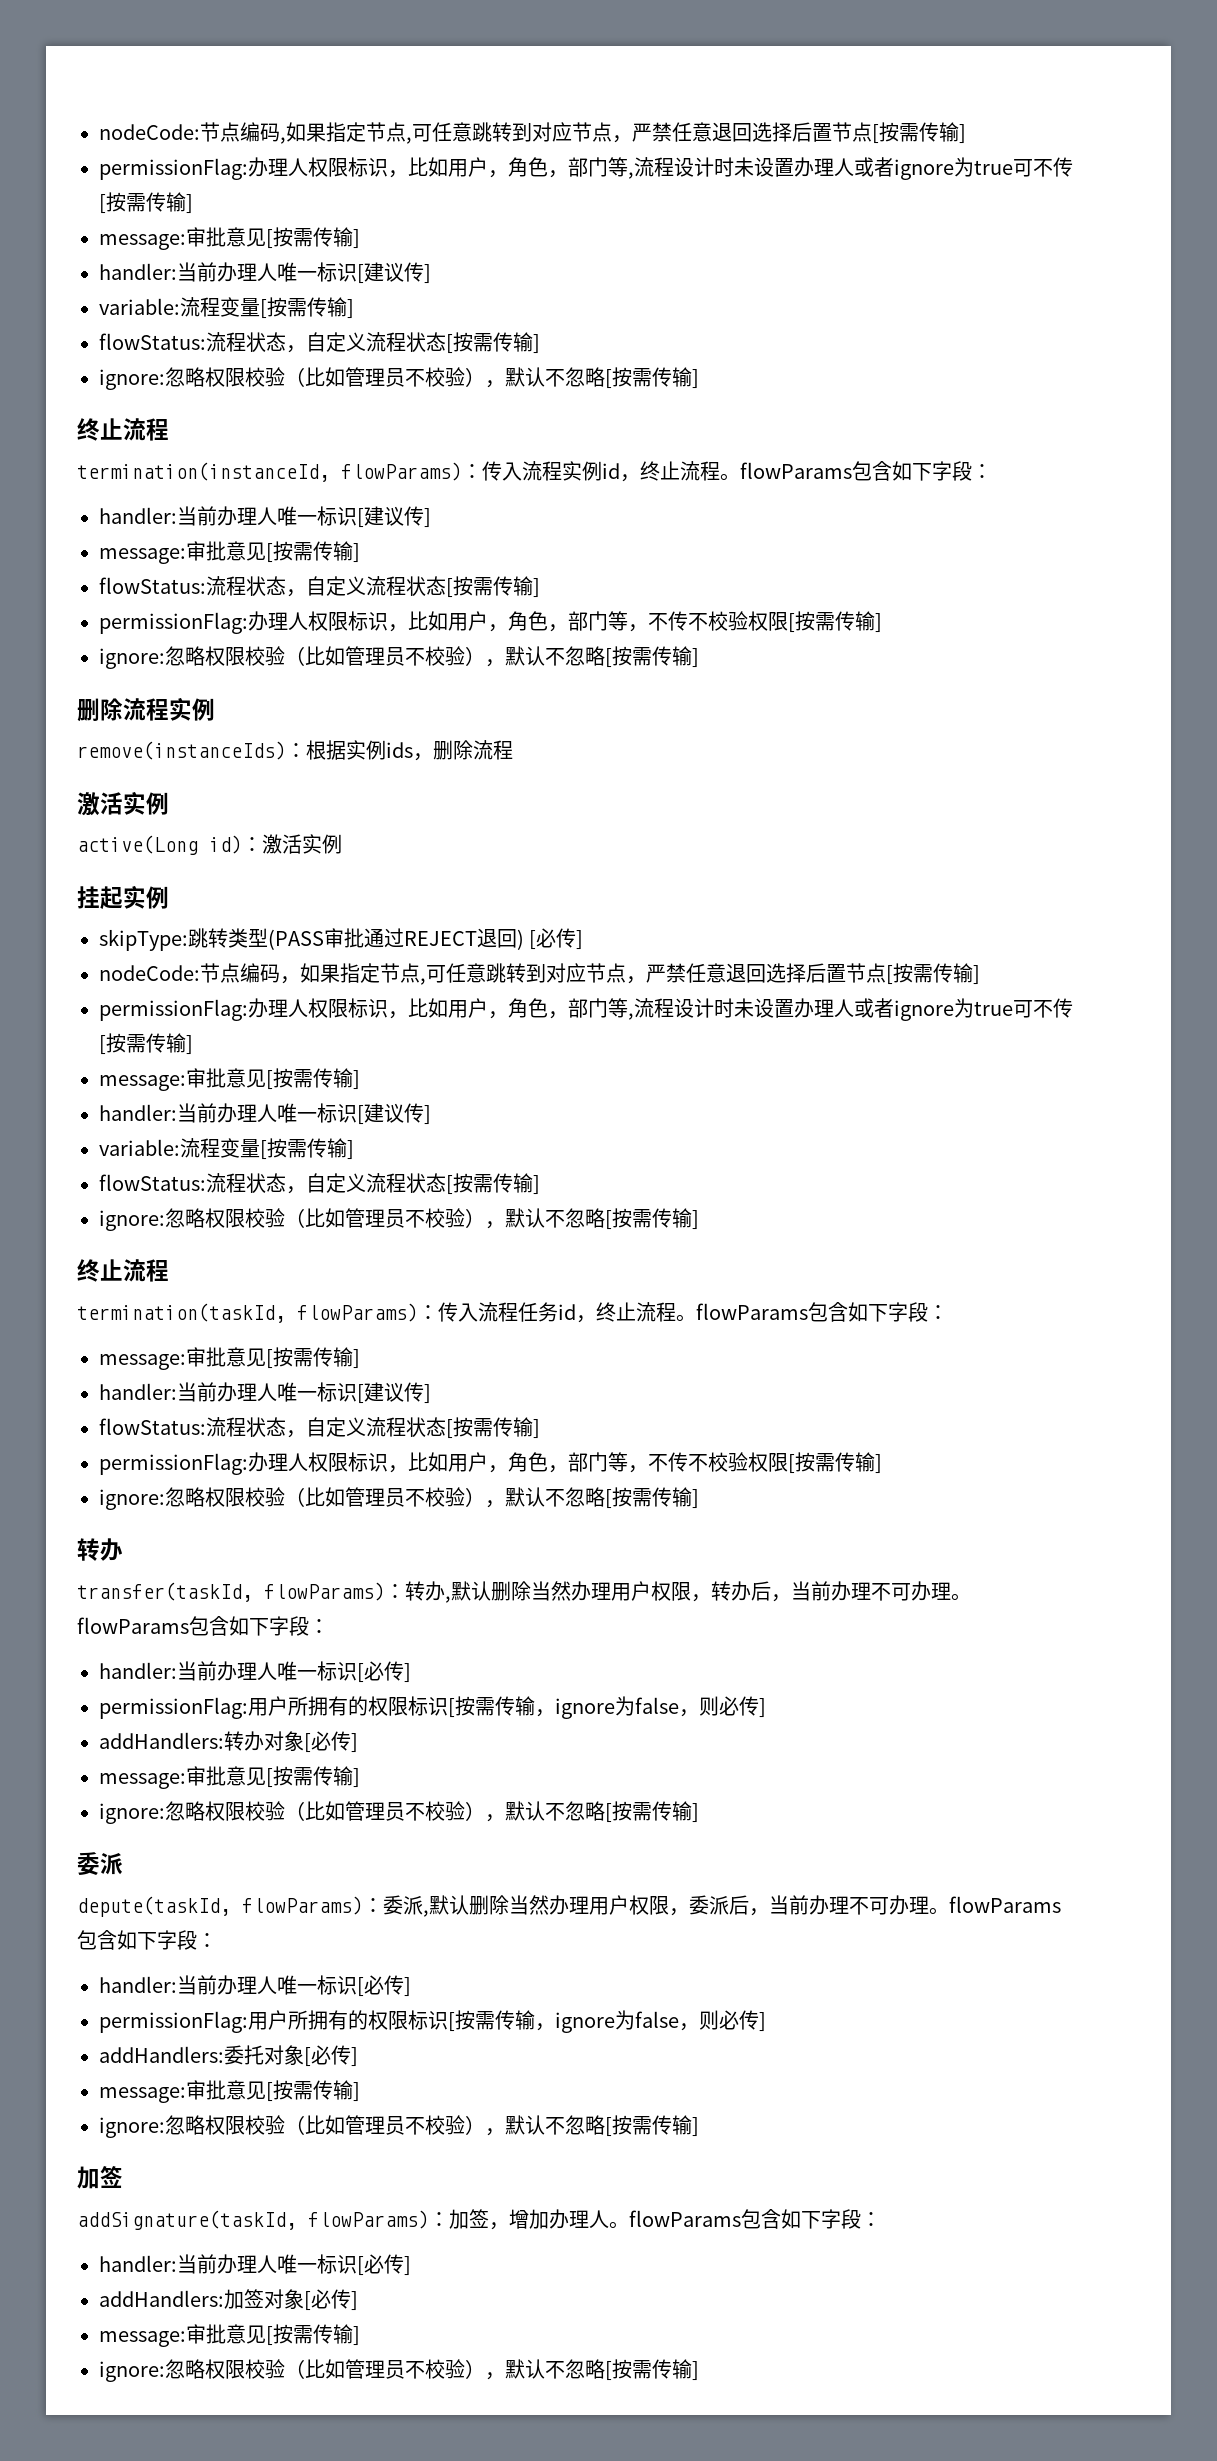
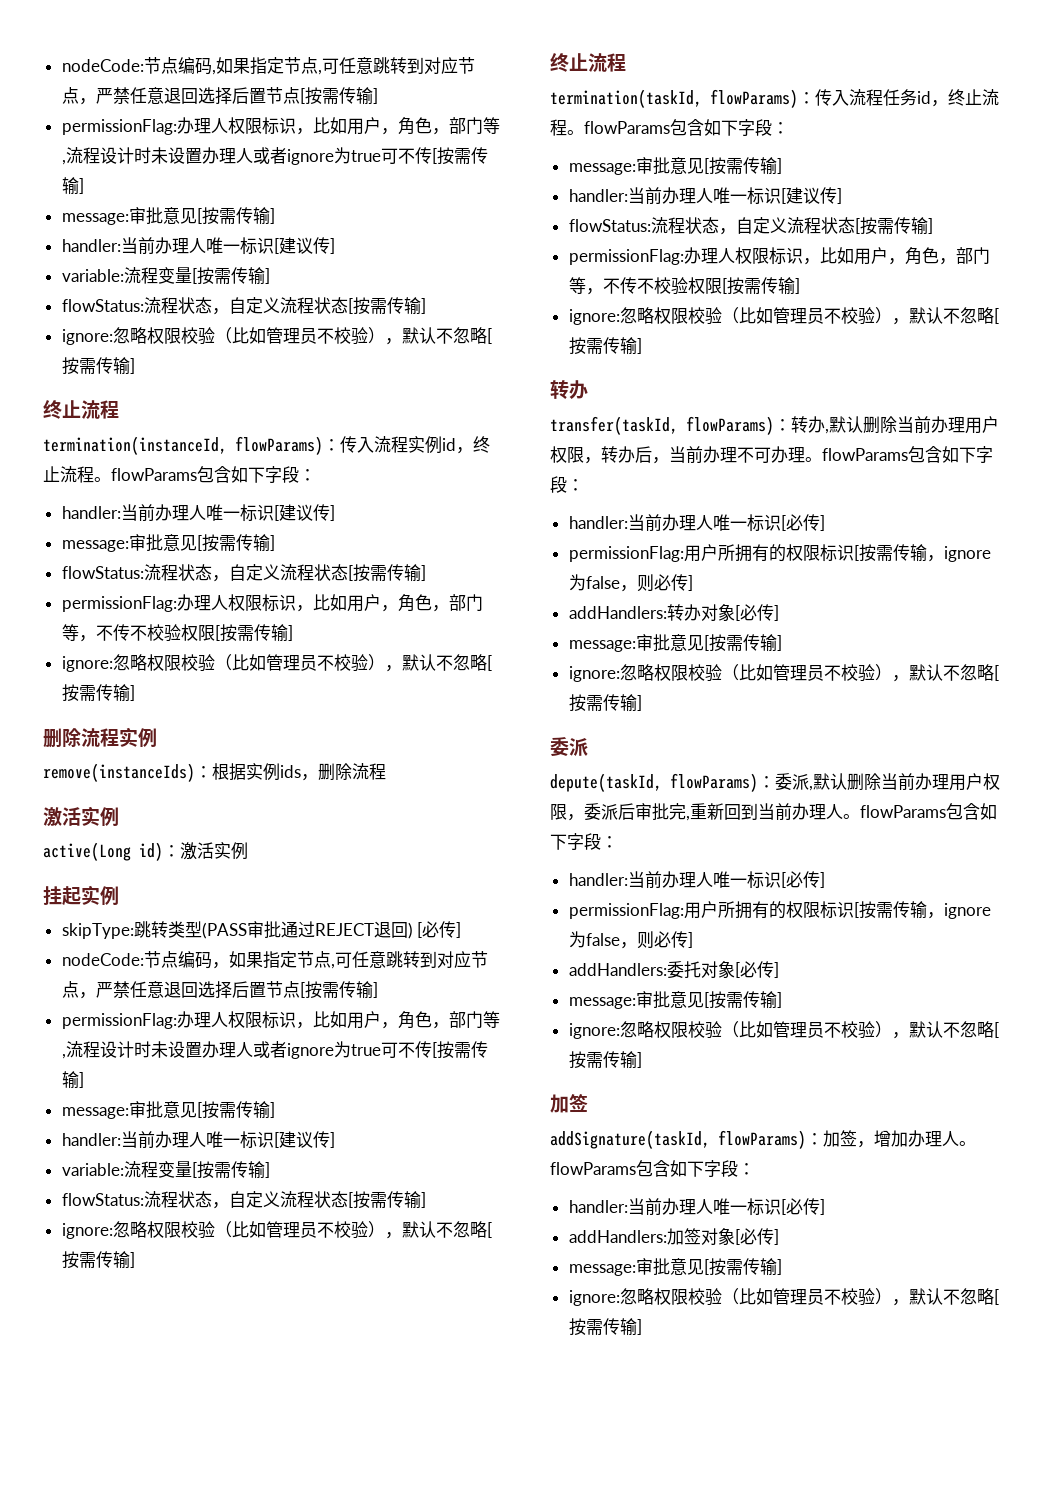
[551,1581,571,1601] 然 -> [914,416,931,434] 前
[529,1895,549,1915] 然 -> [898,773,915,791] 前
[749,1895,929,1916] ，当前办理不可办理 -> [635,803,843,821] 审批完,重新回到当前办理人

